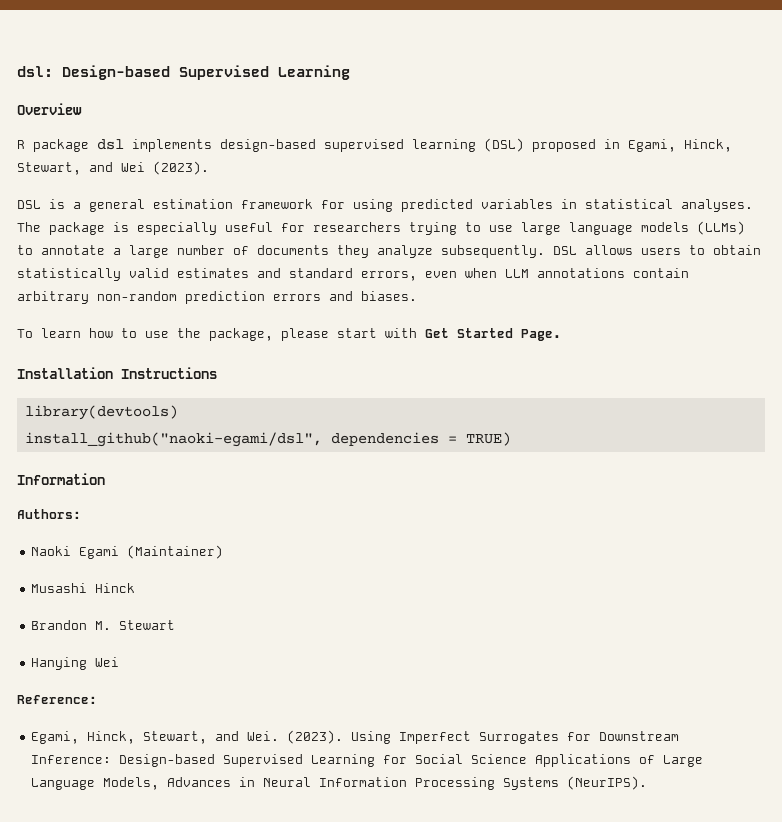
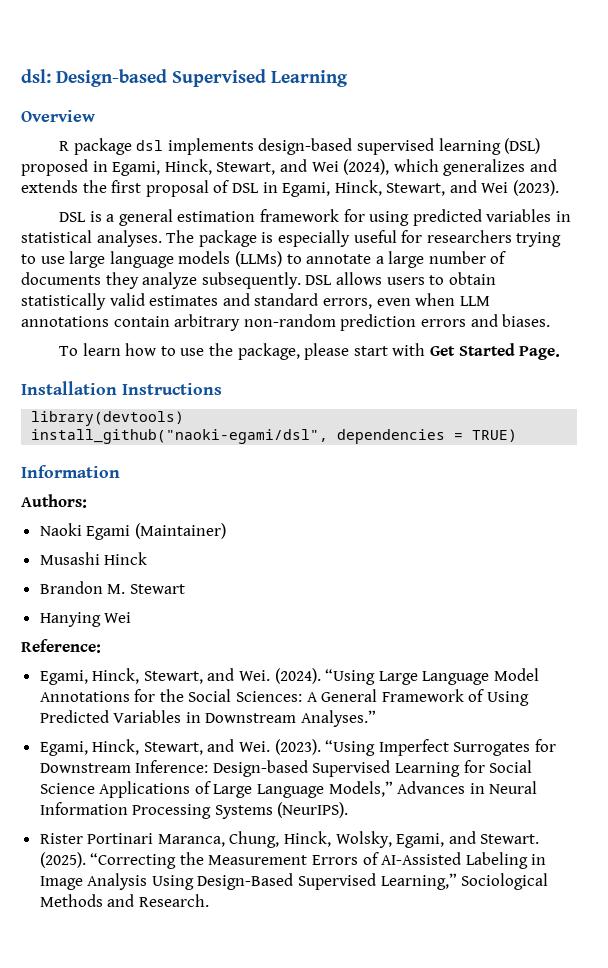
(145, 167) none -> [343,159,557,176] [21,180,509,197] (2024), which generalizes and extends the first proposal of DSL in Egami, Hinck, Stewart, and Wei
(97, 699) none -> [39,668,540,685] [39,689,530,706] [39,710,377,727] // Egami, Hinck, Stewart, and Wei. (2024). “Using Large Language Model Annotations for the Social Sciences: A General Framework of Using Predicted Variables in Downstream Analyses.”
[351,731,392,744] Using -> [325,740,376,756] “Using
[103,777,160,790] Models, -> [328,781,393,797] Models,”
(648, 783) none -> [39,831,540,848] [39,852,547,869] [39,873,549,890] [39,894,209,907] // Rister Portinari Maranca, Chung, Hinck, Wolsky, Egami, and Stewart. (2025). “Correcting the Measurement Errors of AI-Assisted Labeling in Image Analysis Using Design-Based Supervised Learning,” Sociological Methods and Research.

